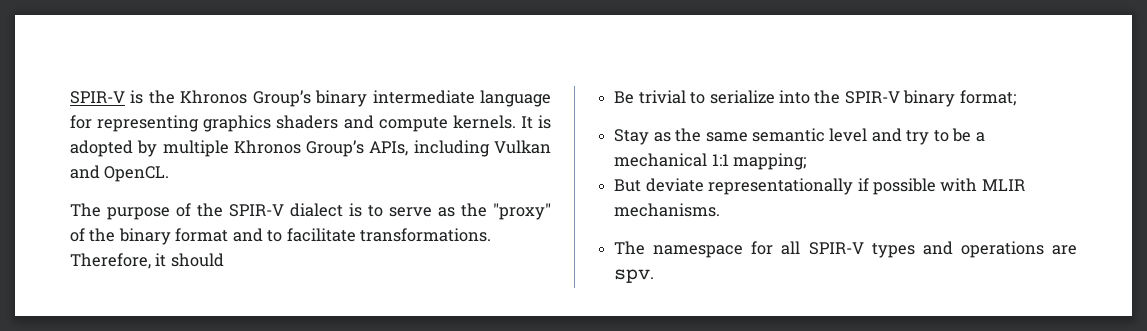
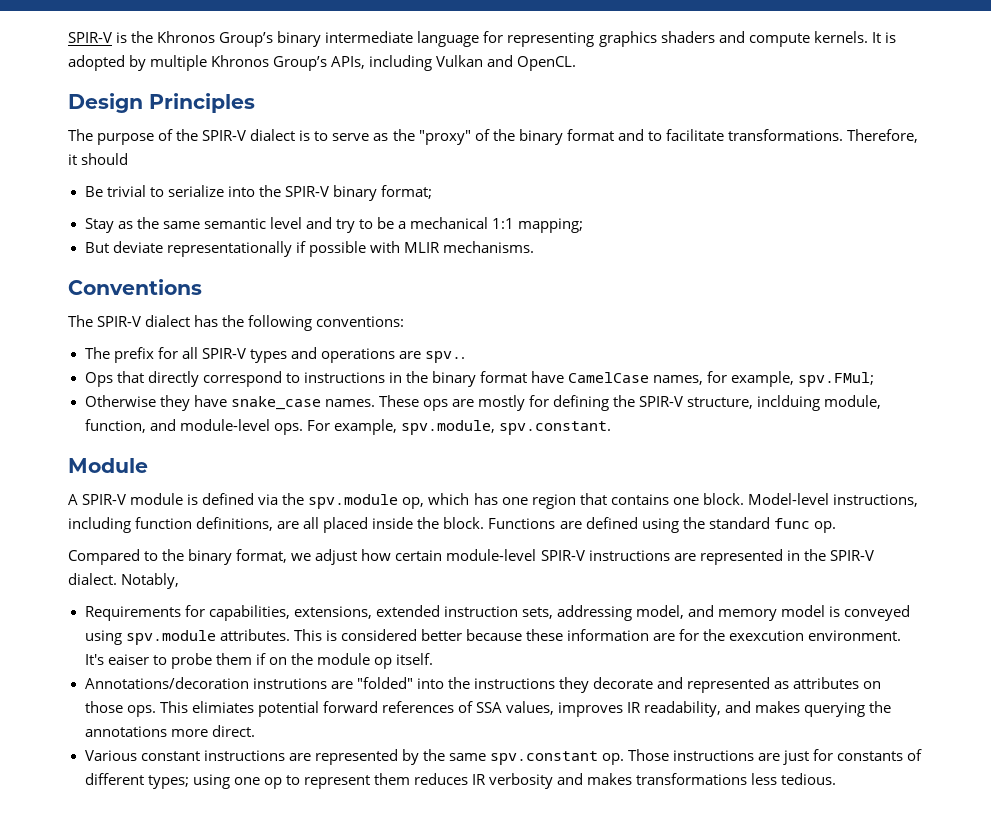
(170, 174) none -> [68,93,255,113] // Design Principles
[614,241,744,258] // The namespace -> [68,279,202,295] [68,315,405,331] [84,347,154,363] // Conventions // The SPIR-V dialect has the following conventions: // The prefix
[614,269,655,283] spv. -> [424,351,465,363] [84,371,875,387] [84,395,882,411] [84,419,611,435] [68,458,148,473] [68,493,918,509] [68,517,836,533] [68,549,874,565] [68,573,180,589] [84,605,911,621] [84,629,902,645] [84,653,434,669] [84,677,882,693] [84,701,892,717] [84,725,255,737] [84,749,923,765] [84,773,837,789] spv.. // Ops that directly correspond to instructions in the binary format have CamelCase names, for example, spv.FMul; // Otherwise they have snake_case names. These ops are mostly for defining the SPIR-V structure, inclduing module, function, and module-level ops. For example, spv.module, spv.constant. // Module // A SPIR-V module is defined via the spv.module op, which has one region that contains one block. Model-level instructions, including function definitions, are all placed inside the block. Functions are defined using the standard func op. // Compared to the binary format, we adjust how certain module-level SPIR-V instructions are represented in the SPIR-V dialect. Notably, // Requirements for capabilities, extensions, extended instruction sets, addressing model, and memory model is conveyed using spv.module attributes. This is considered better because these information are for the exexcution environment. It's eaiser to probe them if on the module op itself. // Annotations/decoration instrutions are "folded" into the instructions they decorate and represented as attributes on those ops. This elimiates potential forward references of SSA values, improves IR readability, and makes querying the annotations more direct. // Various constant instructions are represented by the same spv.constant op. Those instructions are just for constants of different types; using one op to represent them reduces IR verbosity and makes transformations less tedious.

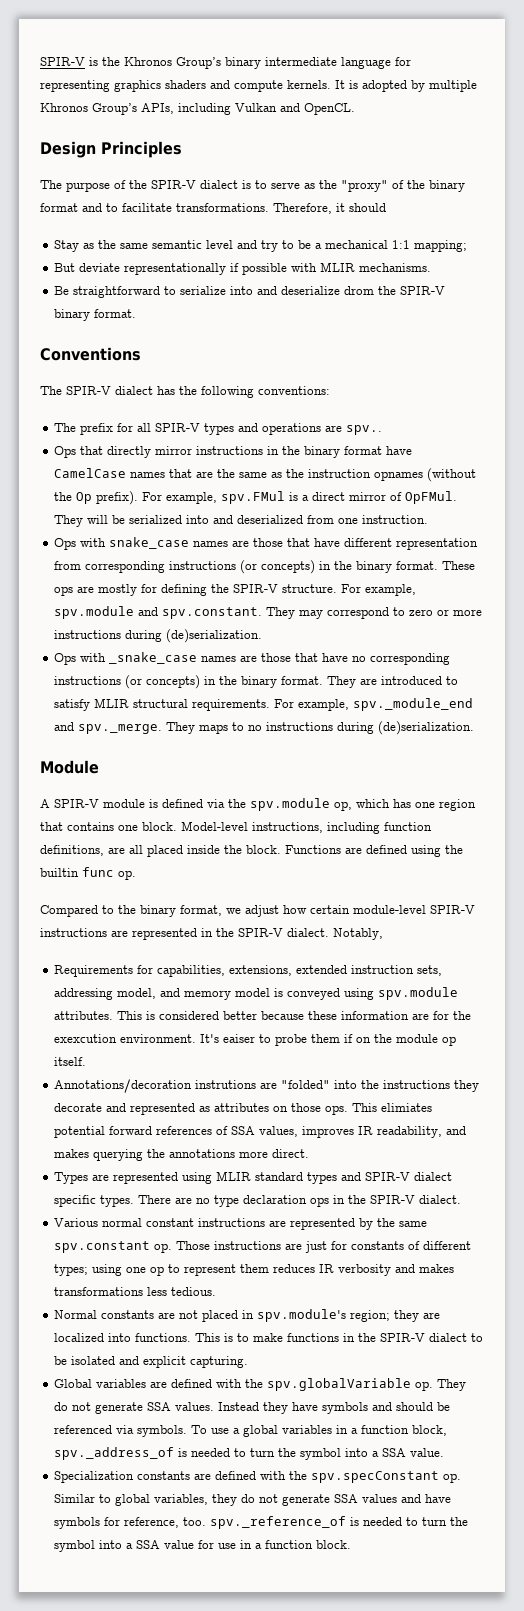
[84,185,432,201] // Be trivial to serialize into the SPIR-V binary format; -> (386, 207) none
(534, 247) none -> [54,286,446,298] [54,309,137,321] // Be straightforward to serialize into and deserialize drom the SPIR-V binary format.
[202,371,300,387] correspond to -> [155,446,193,455] mirror
[653,371,875,387] [84,395,375,411] names, for example, spv.FMul; // Otherwise they have snake_case names. -> [130,468,477,482] [54,491,458,505] [54,515,429,527] [54,537,479,550] [54,560,439,574] names that are the same as the instruction opnames (without the Op prefix). For example, spv.FMul is a direct mirror of OpFMul. They will be serialized into and deserialized from one instruction. // Ops with snake_case names are those that have different representation from corresponding instructions (or concepts) in the binary format.
[687,395,882,411] [84,419,611,435] structure, inclduing module, function, and module-level ops. For example, spv.module, spv.constant. -> [282,584,417,596] [54,606,483,619] [54,629,263,643] [54,652,451,665] [54,675,459,689] [54,698,474,711] [54,721,475,735] structure. For example, spv.module and spv.constant. They may correspond to zero or more instructions during (de)serialization. // Ops with _snake_case names are those that have no corresponding instructions (or concepts) in the binary format. They are introduced to satisfy MLIR structural requirements. For example, spv._module_end and spv._merge. They maps to no instructions during (de)serialization.
[708,517,770,529] standard -> [40,868,79,877] builtin
(255, 731) none -> [54,1171,453,1184] [54,1195,462,1207] // Types are represented using MLIR standard types and SPIR-V dialect specific types. There are no type declaration ops in the SPIR-V dialect.
(137, 755) none -> [102,1218,143,1227] normal
(837, 779) none -> [54,1309,441,1322] [54,1333,484,1342] [54,1356,249,1368] [54,1378,467,1391] [54,1402,451,1414] [54,1425,448,1437] [54,1447,445,1460] [54,1471,462,1483] [54,1494,452,1506] [54,1516,469,1529] [54,1540,352,1552] // Normal constants are not placed in spv.module's region; they are localized into functions. This is to make functions in the SPIR-V dialect to be isolated and explicit capturing. // Global variables are defined with the spv.globalVariable op. They do not generate SSA values. Instead they have symbols and should be referenced via symbols. To use a global variables in a function block, spv._address_of is needed to turn the symbol into a SSA value. // Specialization constants are defined with the spv.specConstant op. Similar to global variables, they do not generate SSA values and have symbols for reference, too. spv._reference_of is needed to turn the symbol into a SSA value for use in a function block.

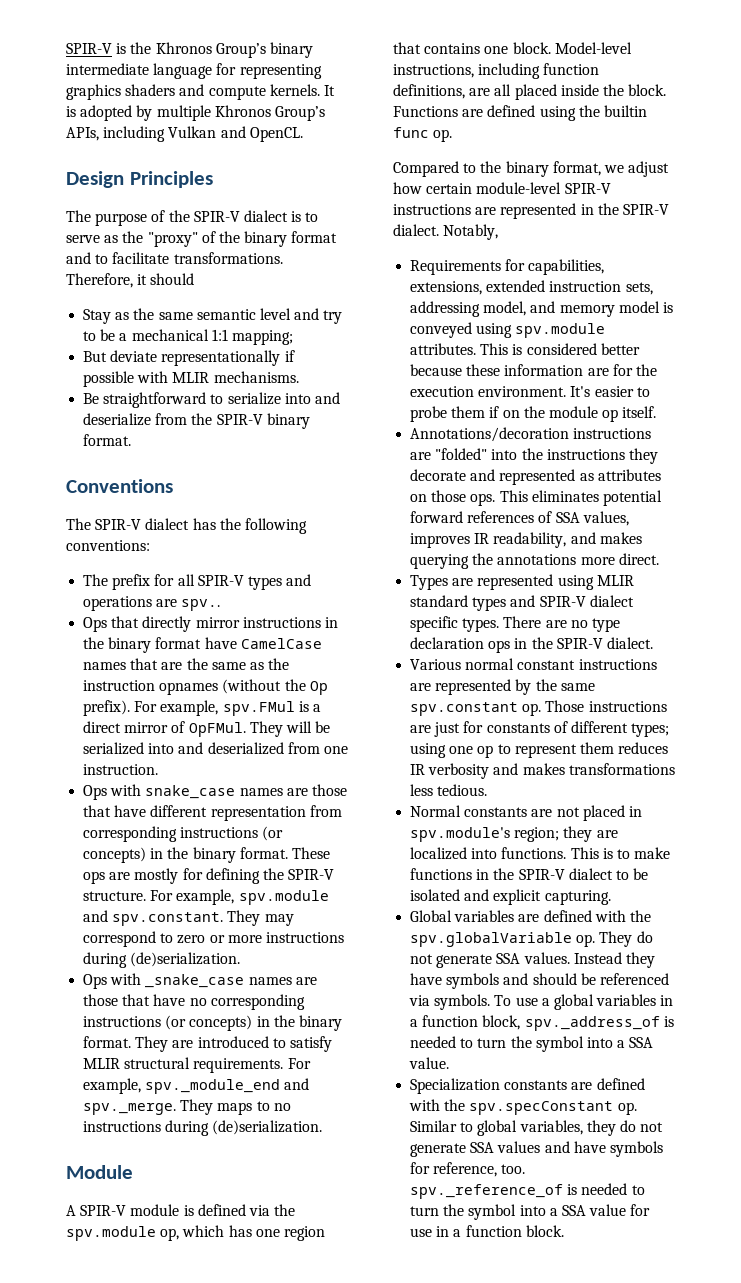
[344,286,375,295] drom -> [155,413,188,425] from
[54,1034,118,1043] exexcution -> [410,386,475,397] execution
[223,1034,256,1043] eaiser -> [594,386,634,397] easier
[195,1080,257,1089] instrutions -> [573,428,652,439] instructions
[381,1103,433,1112] elimiates -> [531,490,599,502] eliminates

